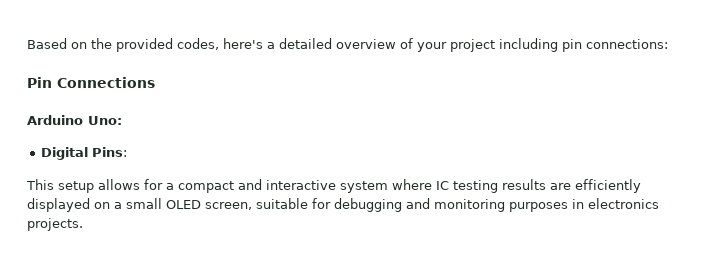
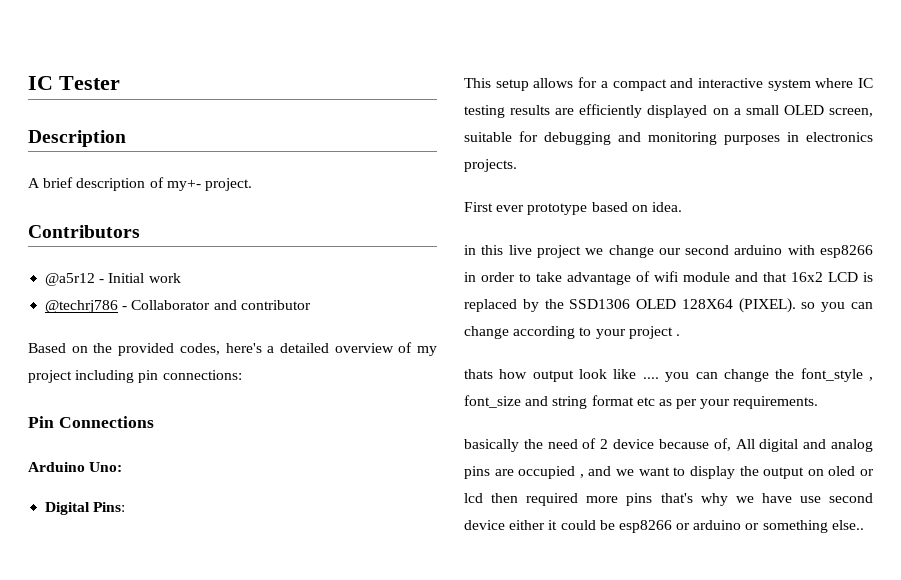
(27, 43) none -> [28,76,120,90] [28,130,126,147] [28,177,252,191] [28,225,140,238] [45,273,181,286] [45,300,311,313] IC Tester // Description // A brief description of my+- project. // Contributors // @a5r12 - Initial work // @techrj786 - Collaborator and contributor //
[417,42,447,52] your -> [416,346,437,356] my
(83, 224) none -> [464,202,682,215] [464,245,873,258] [464,271,873,285] [464,298,873,313] [464,326,680,339] [464,368,873,382] [464,395,819,409] [464,438,873,452] [464,466,875,479] [464,493,873,506] [464,520,864,533] // First ever prototype based on idea. // in this live project we change our second arduino with esp8266 in order to take advantage of wifi module and that 16x2 LCD is replaced by the SSD1306 OLED 128X64 (PIXEL). so you can change according to your project . // thats how output look like .... you can change the font_style , font_size and string format etc as per your requirements. // basically the need of 2 device because of, All digital and analog pins are occupied , and we want to display the output on oled or lcd then required more pins that's why we have use second device either it could be esp8266 or arduino or something else..

